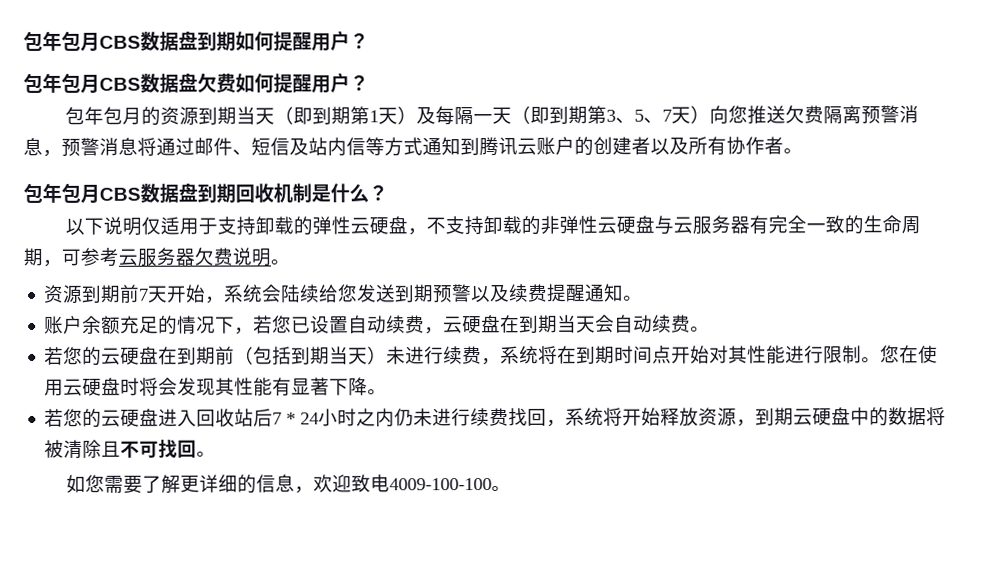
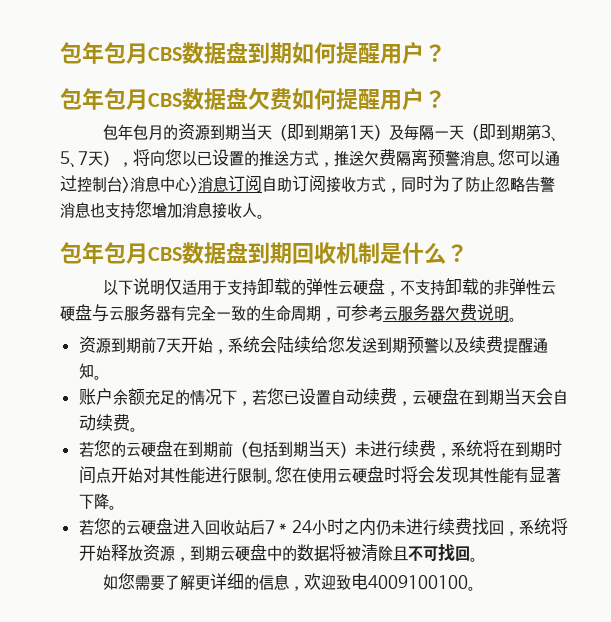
[708,105,748,124] 向您 -> [118,149,334,167] ，将向您以已设置的推送方式，
[42,136,784,157] ，预警消息将通过邮件、短信及站内信等方式通知到腾讯云账户的创建者以及所有协作者 -> [490,149,560,167] [60,175,555,193] [60,201,257,219] 。您可以通过控制台>消息中心>消息订阅自助订阅接收方式，同时为了防止忽略告警消息也支持您增加消息接收人
[388,478,492,491] 4009-100-100 -> [367,575,468,589] 4009100100

